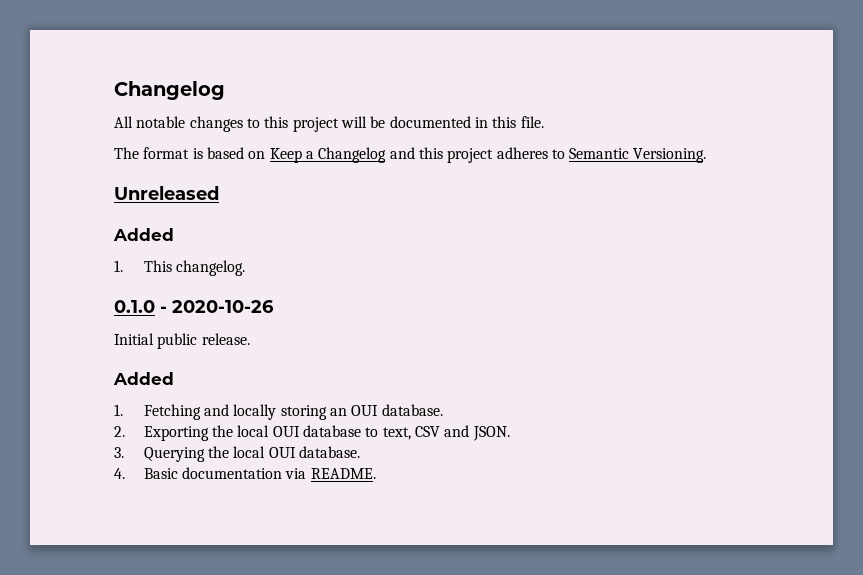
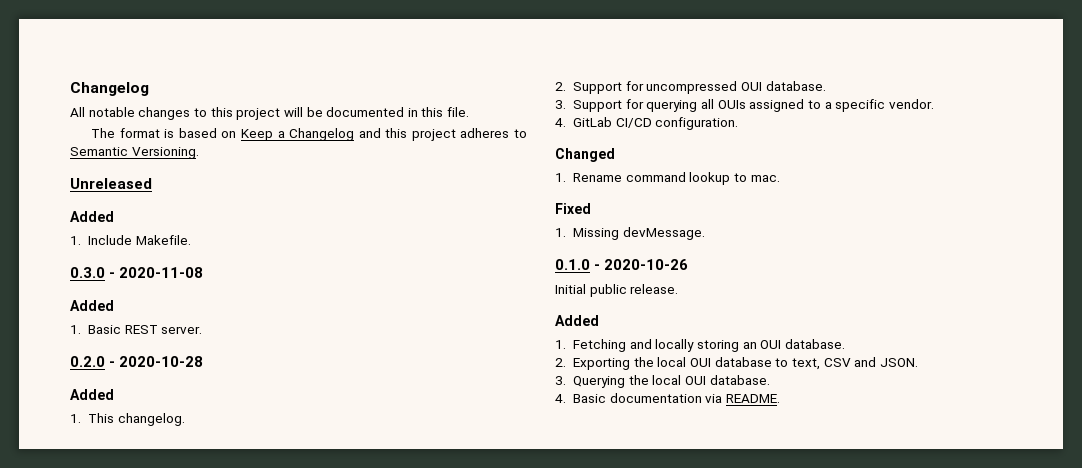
[143,260,246,276] This changelog. -> [88,235,191,245] [70,267,204,278] [70,300,114,311] [70,325,203,334] [70,356,204,367] [70,389,114,400] [70,413,185,426] [555,81,826,94] [555,99,934,112] [555,117,739,130] [555,148,615,162] [555,172,780,185] [555,203,591,214] [555,227,705,240] Include Makefile. // 0.3.0 - 2020-11-08 // Added // 1. Basic REST server. // 0.2.0 - 2020-10-28 // Added // 1. This changelog. // 2. Support for uncompressed OUI database. // 3. Support for querying all OUIs assigned to a specific vendor. // 4. GitLab CI/CD configuration. // Changed // 1. Rename command lookup to mac. // Fixed // 1. Missing devMessage.

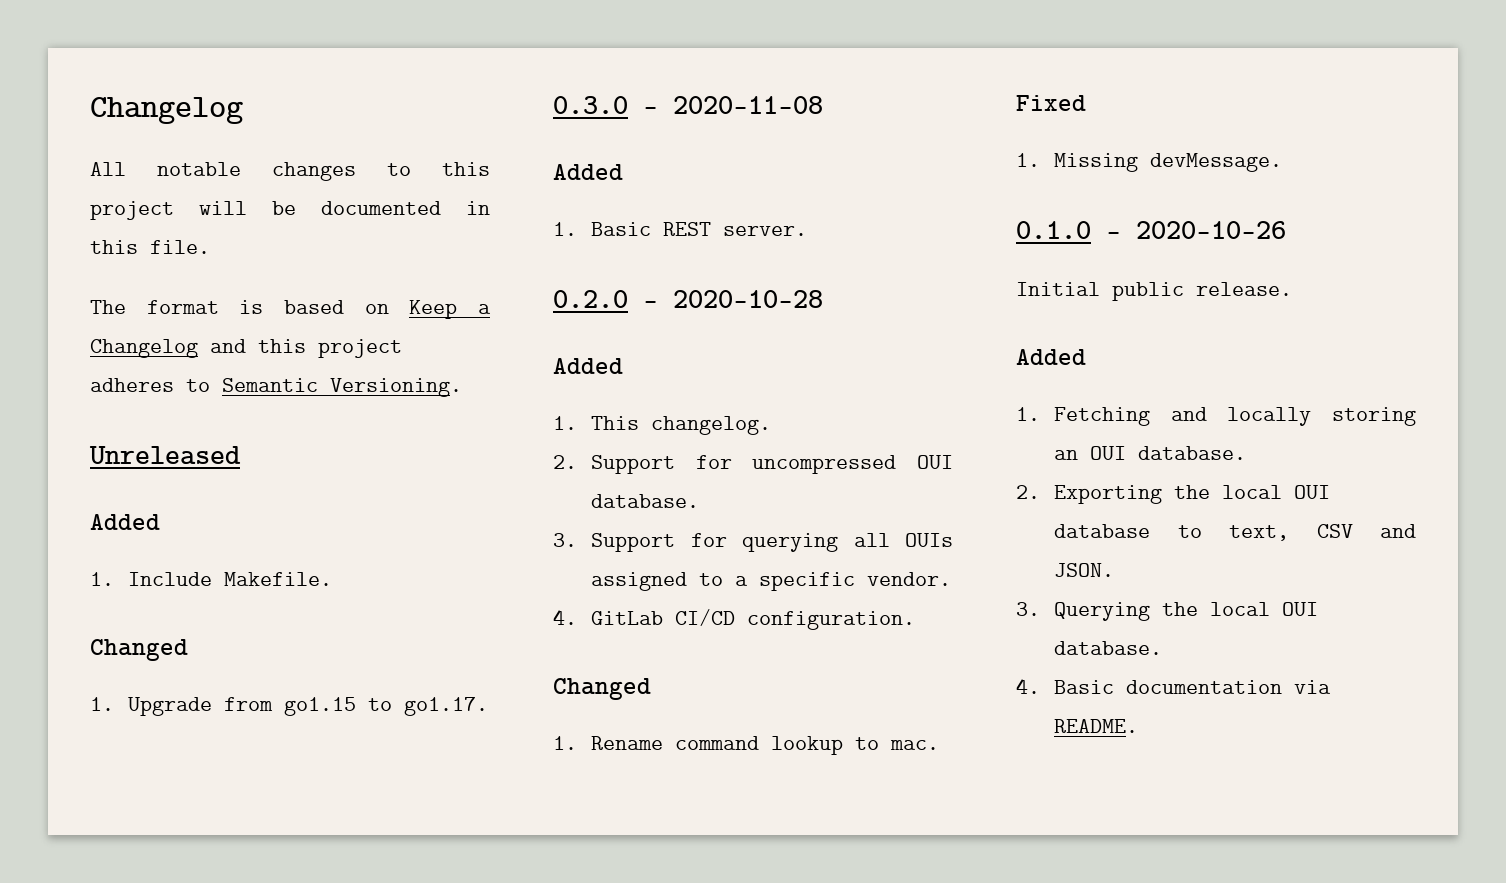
(191, 240) none -> [90,639,188,661] [90,697,489,716] // Changed // 1. Upgrade from go1.15 to go1.17.

